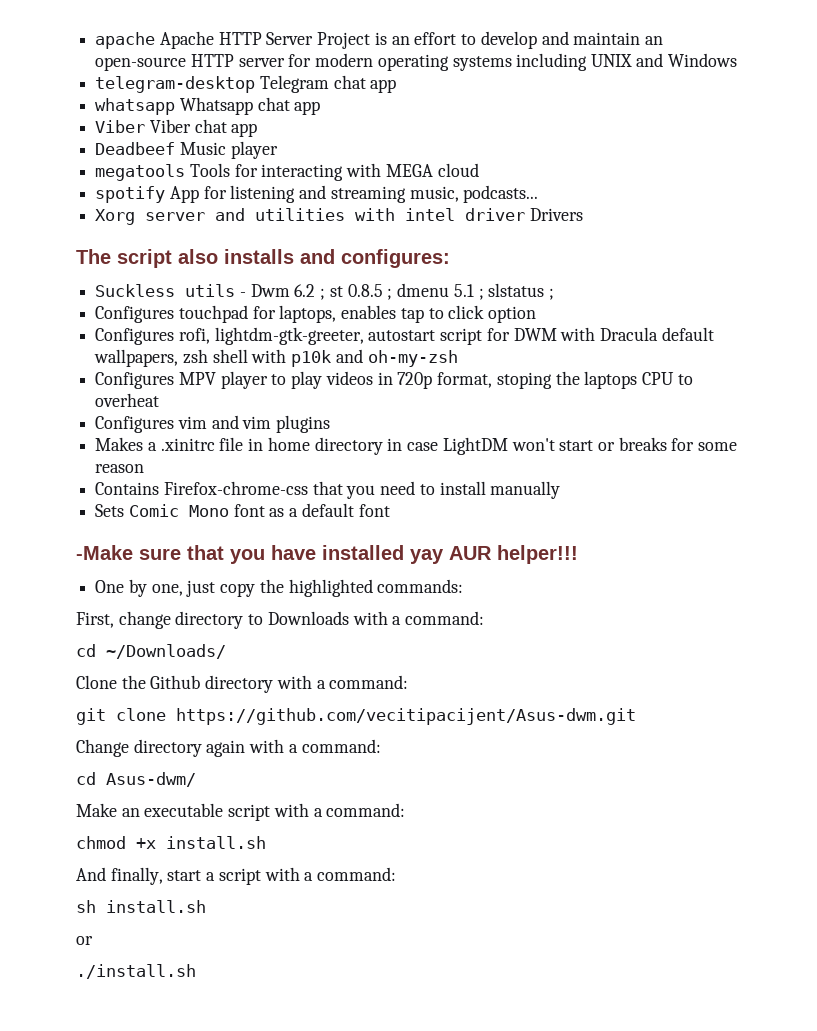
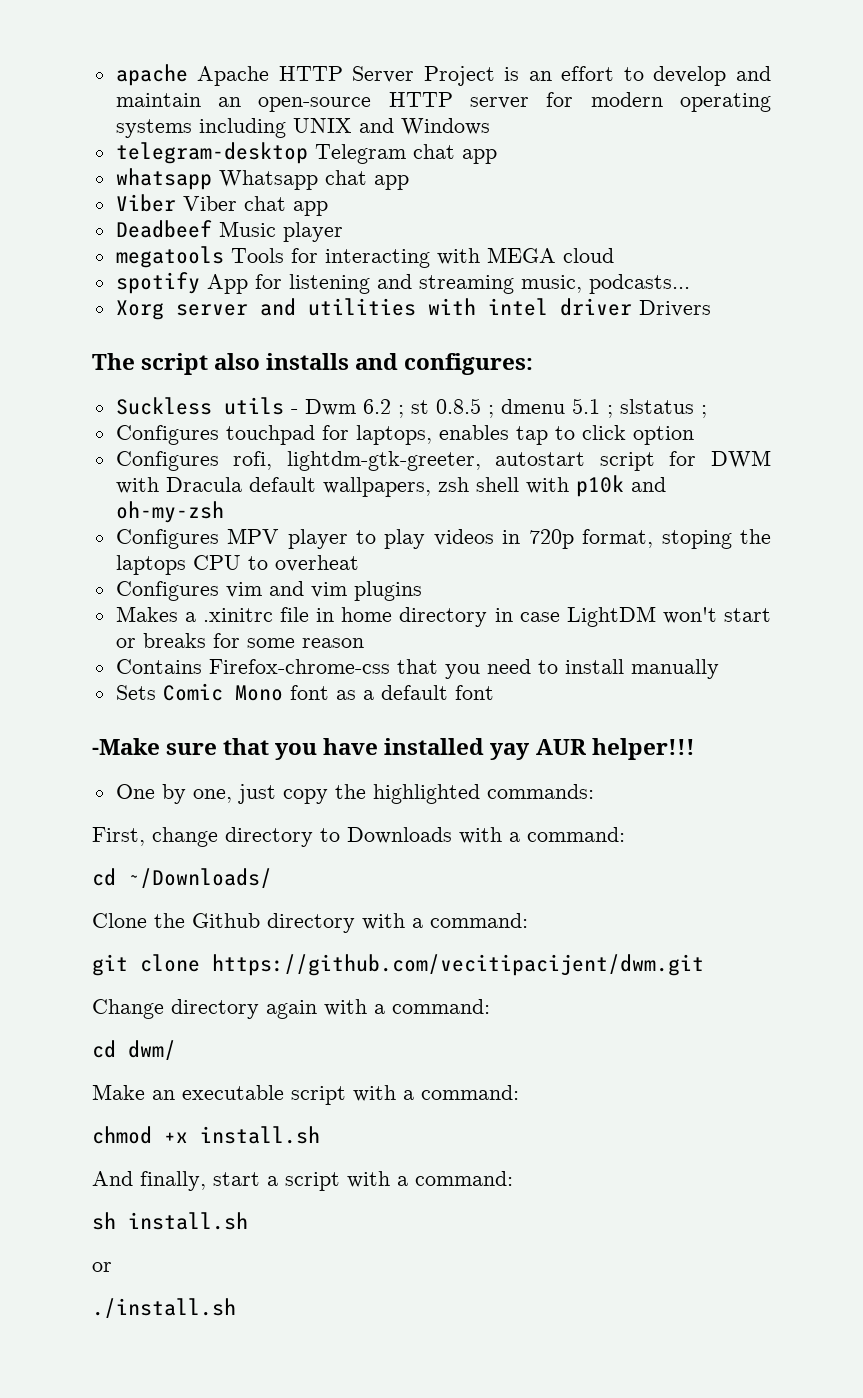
[176,708,636,725] https://github.com/vecitipacijent/Asus-dwm.git -> [212,954,704,976] https://github.com/vecitipacijent/dwm.git
[106,772,196,787] Asus-dwm/ -> [128,1040,176,1060] dwm/

